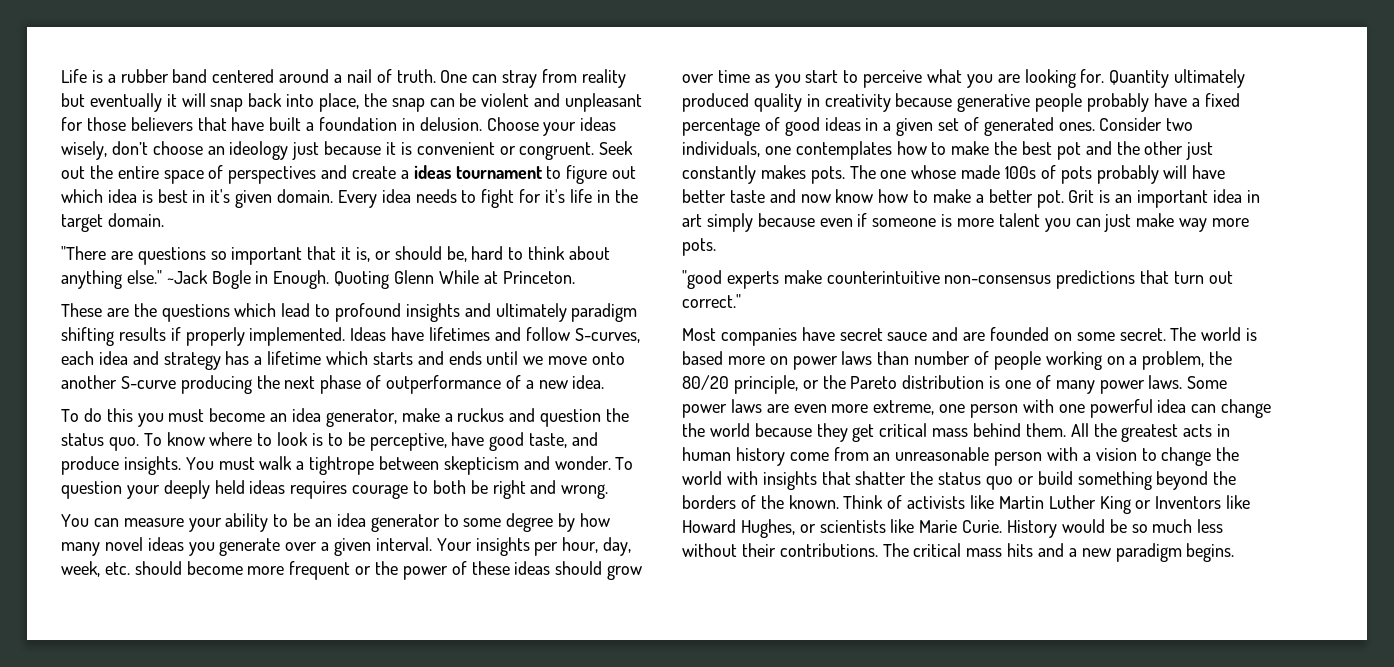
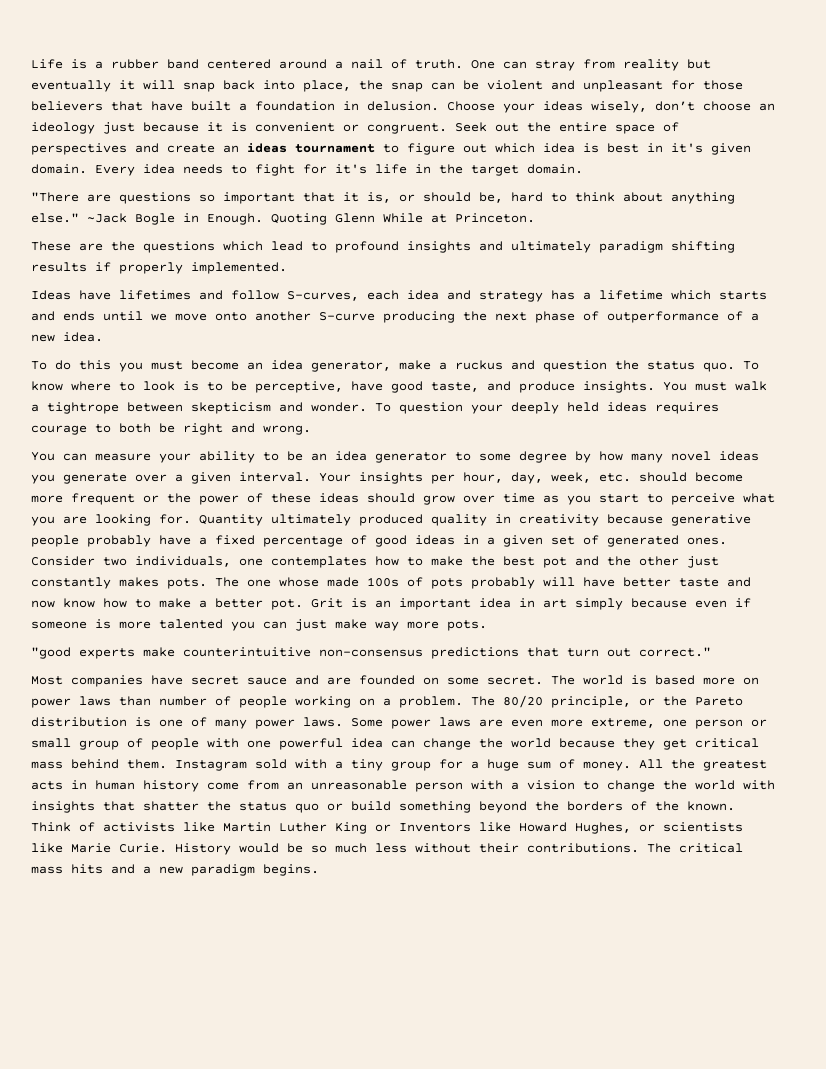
[400,170,409,179] a -> [223,145,239,153] an
(346, 336) none -> (287, 268) //
[998,213,1040,227] talent -> [159,619,223,629] talented
[1142,351,1233,370] problem, the -> [399,696,495,708] problem. The
(1019, 411) none -> [751,719,767,727] [31,738,199,750] or small group of people
(1066, 430) none -> [175,759,631,771] Instagram sold with a tiny group for a huge sum of money.

